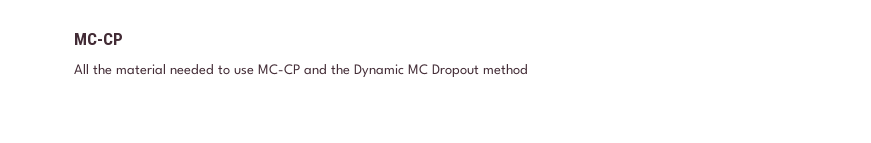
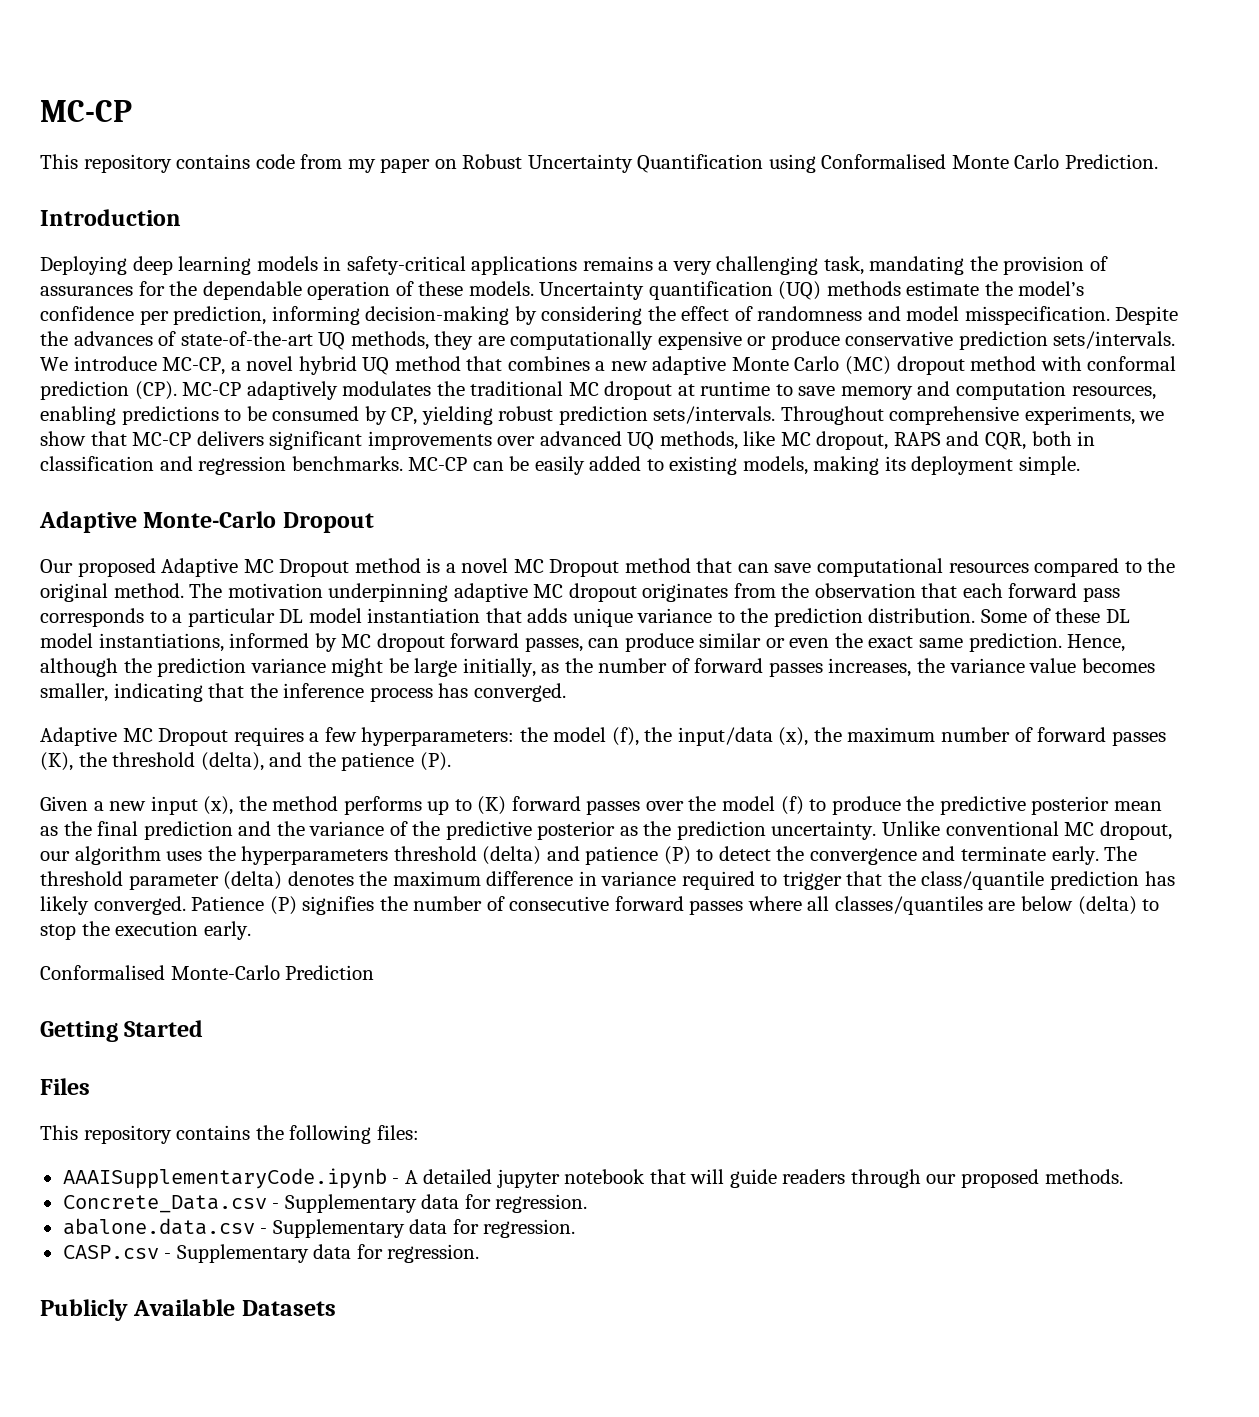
[74,64,528,78] All the material needed to use MC-CP and the Dynamic MC Dropout method -> [40,154,1159,173] [40,209,181,226] [40,256,1109,275] [40,281,1085,300] [40,306,1179,325] [40,331,1176,350] [40,356,1177,375] [40,381,1156,400] [40,406,1165,425] [40,431,1096,450] [40,456,1081,475] [39,511,374,533] [40,558,1176,577] [40,583,1121,602] [40,608,1130,627] [40,633,1126,652] [40,658,1155,677] [40,683,566,702] [40,727,1166,746] [40,752,451,771] [40,796,1162,815] [40,821,1172,840] [40,846,1138,865] [40,871,1175,890] [40,896,1160,915] [40,921,251,940] [40,965,375,980] [40,1020,204,1042] [40,1078,90,1095] [40,1125,419,1144] [62,1168,1123,1189] [62,1194,588,1213] [62,1218,576,1238] [62,1244,480,1263] [40,1299,336,1321] This repository contains code from my paper on Robust Uncertainty Quantification using Conformalised Monte Carlo Prediction. // Introduction // Deploying deep learning models in safety-critical applications remains a very challenging task, mandating the provision of assurances for the dependable operation of these models. Uncertainty quantification (UQ) methods estimate the model’s confidence per prediction, informing decision-making by considering the effect of randomness and model misspecification. Despite the advances of state-of-the-art UQ methods, they are computationally expensive or produce conservative prediction sets/intervals. We introduce MC-CP, a novel hybrid UQ method that combines a new adaptive Monte Carlo (MC) dropout method with conformal prediction (CP). MC-CP adaptively modulates the traditional MC dropout at runtime to save memory and computation resources, enabling predictions to be consumed by CP, yielding robust prediction sets/intervals. Throughout comprehensive experiments, we show that MC-CP delivers significant improvements over advanced UQ methods, like MC dropout, RAPS and CQR, both in classification and regression benchmarks. MC-CP can be easily added to existing models, making its deployment simple. // Adaptive Monte-Carlo Dropout // Our proposed Adaptive MC Dropout method is a novel MC Dropout method that can save computational resources compared to the original method. The motivation underpinning adaptive MC dropout originates from the observation that each forward pass corresponds to a particular DL model instantiation that adds unique variance to the prediction distribution. Some of these DL model instantiations, informed by MC dropout forward passes, can produce similar or even the exact same prediction. Hence, although the prediction variance might be large initially, as the number of forward passes increases, the variance value becomes smaller, indicating that the inference process has converged. // Adaptive MC Dropout requires a few hyperparameters: the model (f), the input/data (x), the maximum number of forward passes (K), the threshold (delta), and the patience (P). // Given a new input (x), the method performs up to (K) forward passes over the model (f) to produce the predictive posterior mean as the final prediction and the variance of the predictive posterior as the prediction uncertainty. Unlike conventional MC dropout, our algorithm uses the hyperparameters threshold (delta) and patience (P) to detect the convergence and terminate early. The threshold parameter (delta) denotes the maximum difference in variance required to trigger that the class/quantile prediction has likely converged. Patience (P) signifies the number of consecutive forward passes where all classes/quantiles are below (delta) to stop the execution early. // Conformalised Monte-Carlo Prediction // Getting Started // Files // This repository contains the following files: // AAAISupplementaryCode.ipynb - A detailed jupyter notebook that will guide readers through our proposed methods. // Concrete_Data.csv - Supplementary data for regression. // abalone.data.csv - Supplementary data for regression. // CASP.csv - Supplementary data for regression. // Publicly Available Datasets

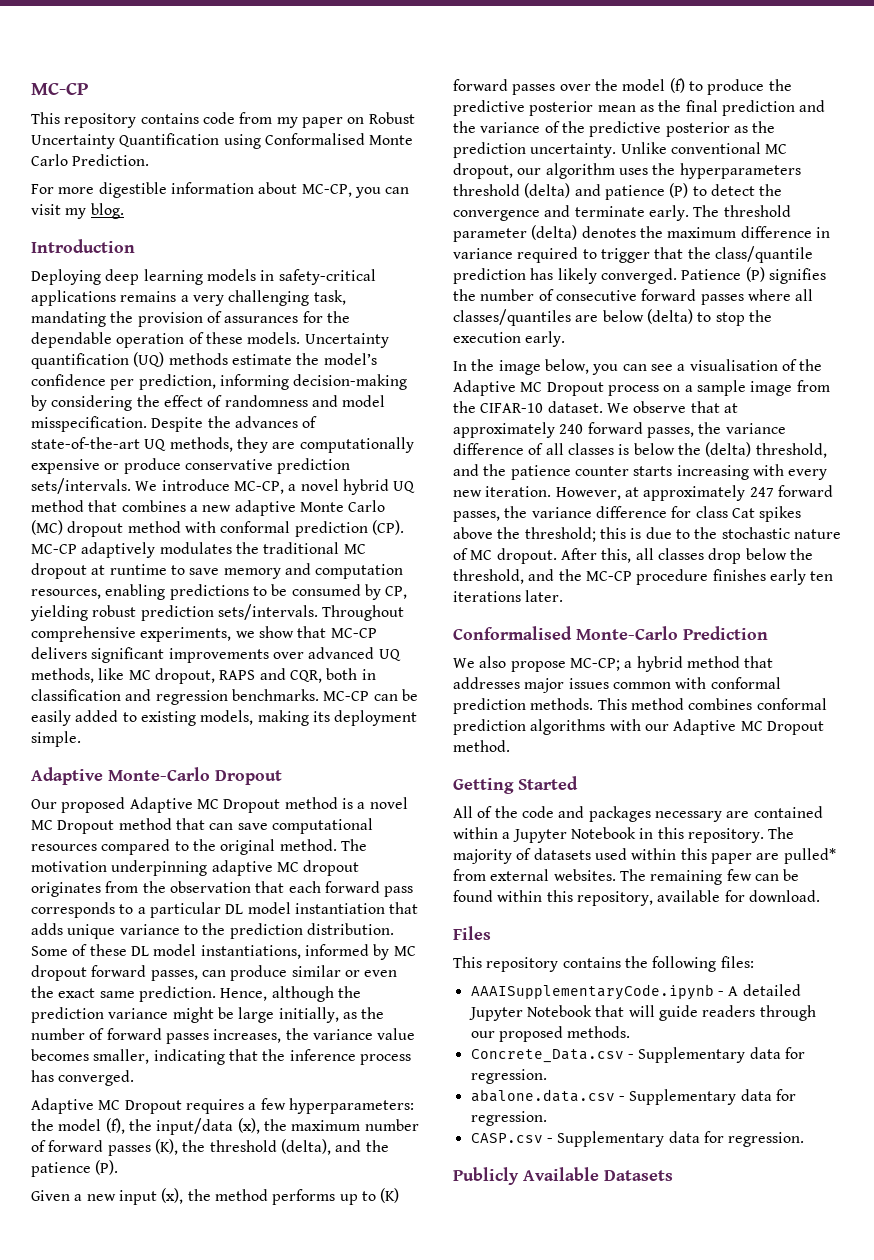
(1159, 161) none -> [31,182,410,198] [31,203,124,219] // For more digestible information about MC-CP, you can visit my blog.
[40,965,375,980] [40,1020,204,1042] Conformalised Monte-Carlo Prediction // Getting Started -> [453,359,823,375] [453,380,830,396] [453,401,738,413] [453,422,786,438] [453,442,827,458] [453,464,828,480] [453,485,833,501] [453,506,802,522] [453,527,841,542] [453,548,813,564] [453,569,834,585] [453,590,564,602] [453,626,768,640] [453,656,774,672] [453,677,781,693] [453,698,827,714] [453,719,824,735] [453,740,510,752] [453,776,578,794] [453,806,823,822] [453,827,795,843] [453,848,836,864] [453,869,800,885] [453,890,820,906] In the image below, you can see a visualisation of the Adaptive MC Dropout process on a sample image from the CIFAR-10 dataset. We observe that at approximately 240 forward passes, the variance difference of all classes is below the (delta) threshold, and the patience counter starts increasing with every new iteration. However, at approximately 247 forward passes, the variance difference for class Cat spikes above the threshold; this is due to the stochastic nature of MC dropout. After this, all classes drop below the threshold, and the MC-CP procedure finishes early ten iterations later. // Conformalised Monte-Carlo Prediction // We also propose MC-CP; a hybrid method that addresses major issues common with conformal prediction methods. This method combines conformal prediction algorithms with our Adaptive MC Dropout method. // Getting Started // All of the code and packages necessary are contained within a Jupyter Notebook in this repository. The majority of datasets used within this paper are pulled* from external websites. The remaining few can be found within this repository, available for download.
[496,1169,646,1188] jupyter notebook -> [468,1005,592,1021] Jupyter Notebook

